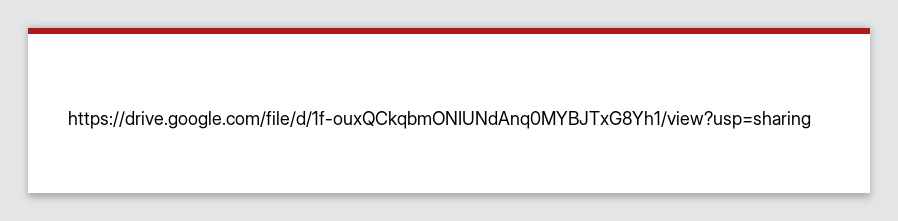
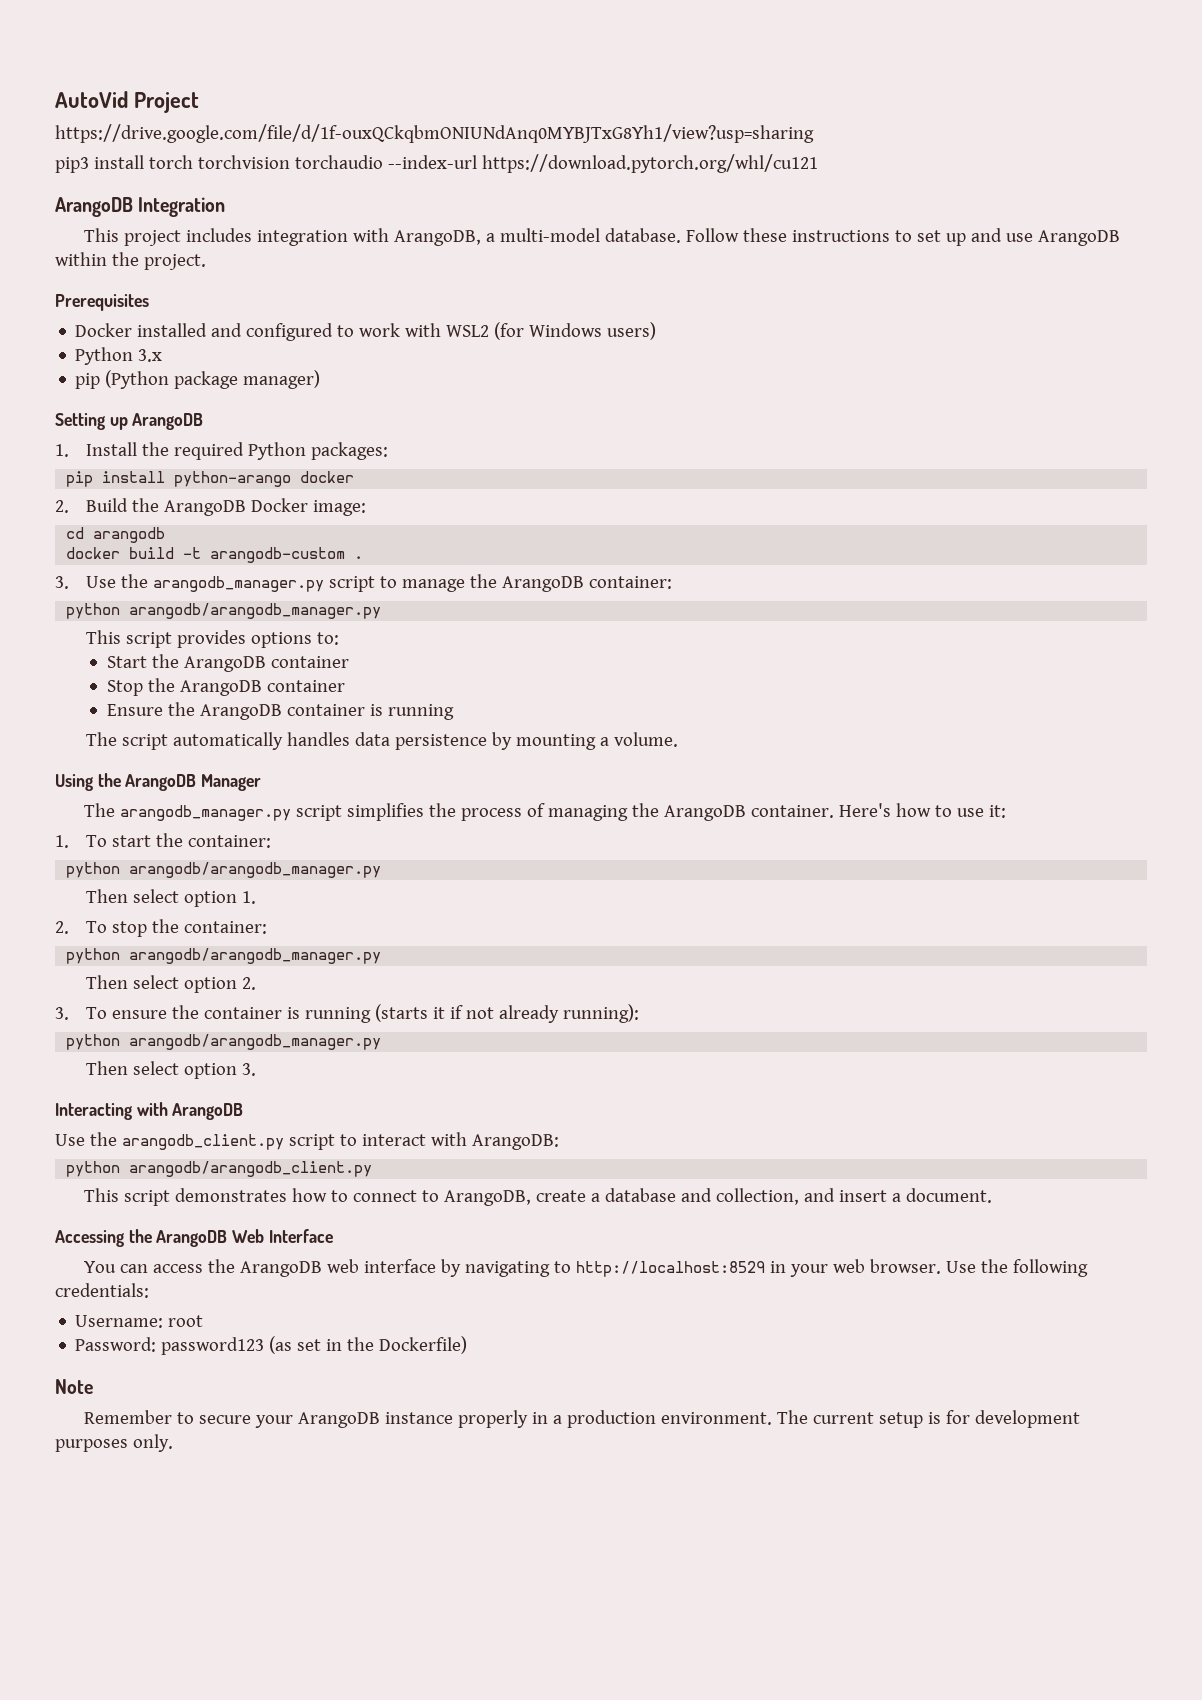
(68, 120) none -> [55,91,199,113] AutoVid Project //
(811, 120) none -> [55,154,818,173] [55,197,226,217] [83,228,1120,246] [55,252,206,270] [55,294,149,311] [75,322,657,341] [75,347,163,365] [75,370,321,389] [55,413,204,430] [55,442,389,460] [66,471,355,487] [55,498,367,516] [66,527,166,543] [66,547,364,563] [55,574,673,592] [66,603,382,619] [86,630,340,648] [106,654,349,672] [106,678,345,696] [106,702,454,720] [86,732,679,750] [55,773,262,791] [83,803,1006,821] [55,833,272,848] [66,862,382,878] [86,889,257,907] [55,919,268,937] [66,948,382,964] [86,975,257,993] [55,1004,640,1023] [66,1034,382,1050] [86,1061,257,1079] [55,1102,244,1120] [55,1132,559,1150] [66,1161,373,1177] [83,1188,992,1206] [55,1229,333,1247] [83,1259,1088,1277] [55,1283,149,1298] [75,1315,204,1328] [75,1336,468,1355] [55,1379,93,1394] [83,1410,1080,1428] [55,1434,173,1452] // pip3 install torch torchvision torchaudio --index-url https://download.pytorch.org/whl/cu121 // ArangoDB Integration // This project includes integration with ArangoDB, a multi-model database. Follow these instructions to set up and use ArangoDB within the project. // Prerequisites // Docker installed and configured to work with WSL2 (for Windows users) // Python 3.x // pip (Python package manager) // Setting up ArangoDB // 1. Install the required Python packages: // pip install python-arango docker // 2. Build the ArangoDB Docker image: // cd arangodb // docker build -t arangodb-custom . // 3. Use the arangodb_manager.py script to manage the ArangoDB container: // python arangodb/arangodb_manager.py // This script provides options to: // Start the ArangoDB container // Stop the ArangoDB container // Ensure the ArangoDB container is running // The script automatically handles data persistence by mounting a volume. // Using the ArangoDB Manager // The arangodb_manager.py script simplifies the process of managing the ArangoDB container. Here's how to use it: // 1. To start the container: // python arangodb/arangodb_manager.py // Then select option 1. // 2. To stop the container: // python arangodb/arangodb_manager.py // Then select option 2. // 3. To ensure the container is running (starts it if not already running): // python arangodb/arangodb_manager.py // Then select option 3. // Interacting with ArangoDB // Use the arangodb_client.py script to interact with ArangoDB: // python arangodb/arangodb_client.py // This script demonstrates how to connect to ArangoDB, create a database and collection, and insert a document. // Accessing the ArangoDB Web Interface // You can access the ArangoDB web interface by navigating to http://localhost:8529 in your web browser. Use the following credentials: // Username: root // Password: password123 (as set in the Dockerfile) // Note // Remember to secure your ArangoDB instance properly in a production environment. The current setup is for development purposes only.

